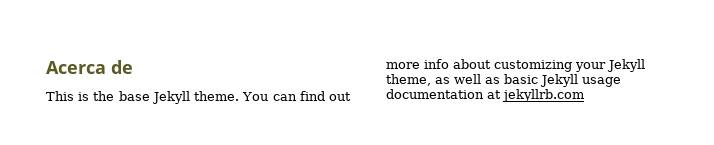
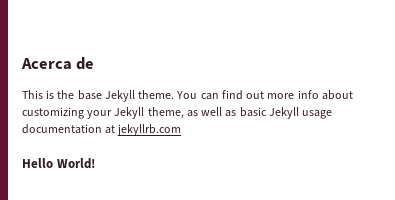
(584, 95) none -> [22,158,95,169] // Hello World!

